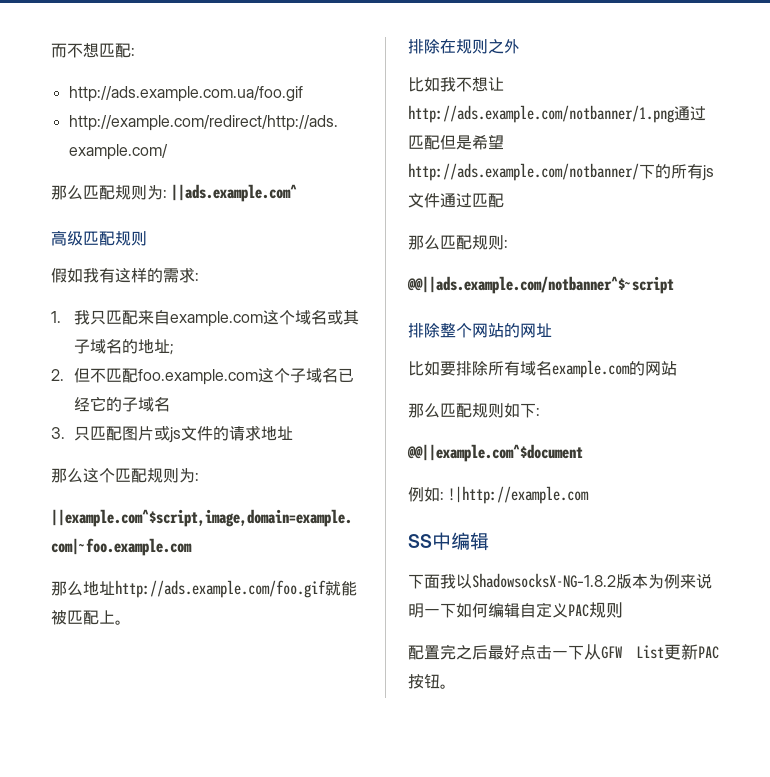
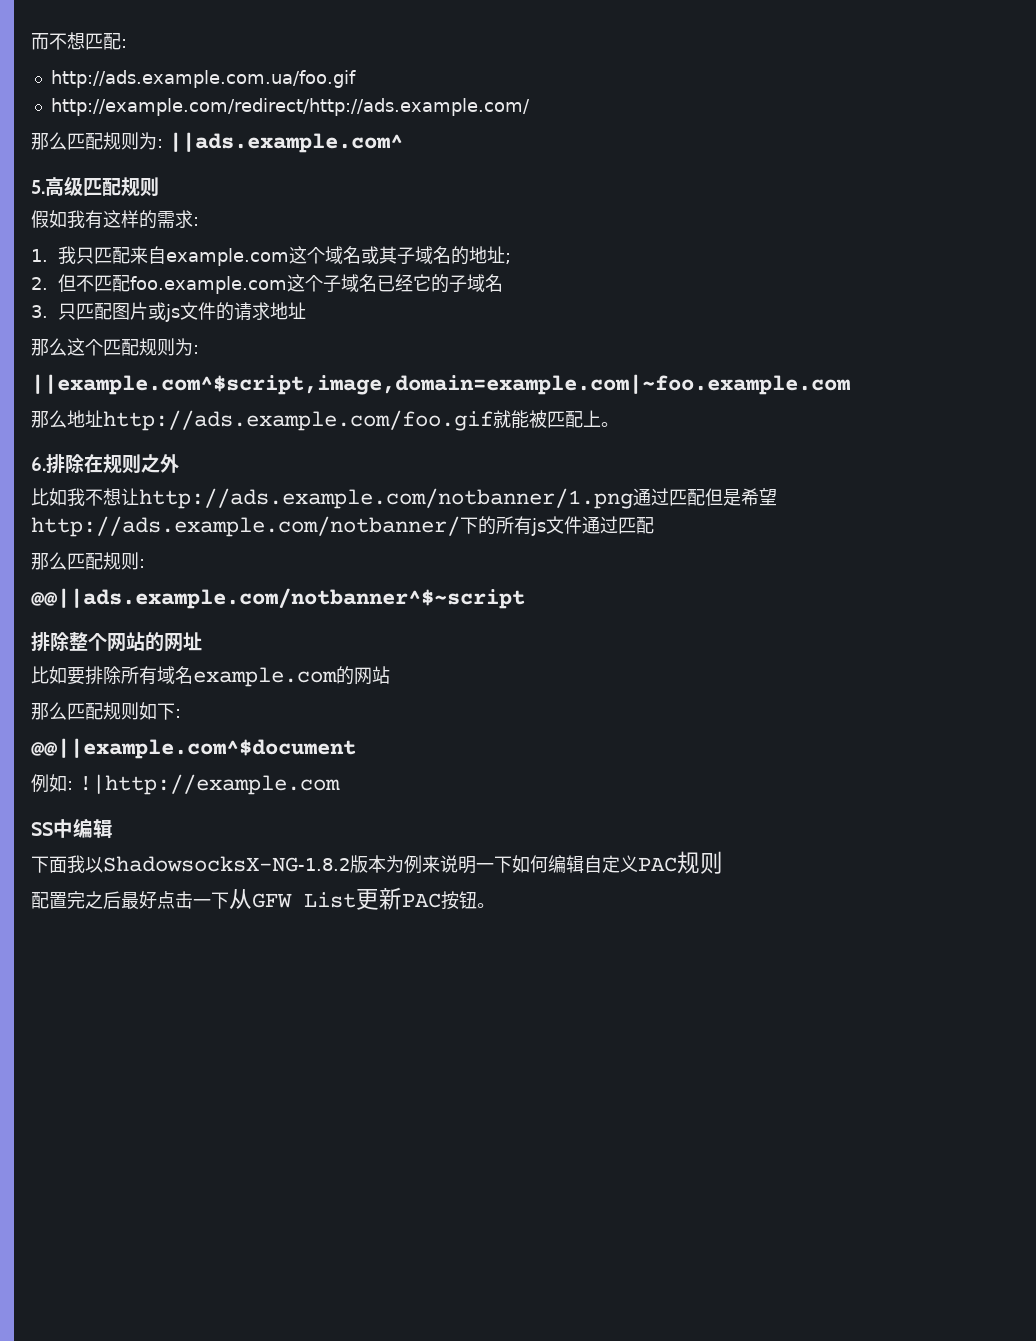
(298, 193) none -> [31,180,45,194] 5.
(131, 622) none -> [31,457,46,471] 6.

